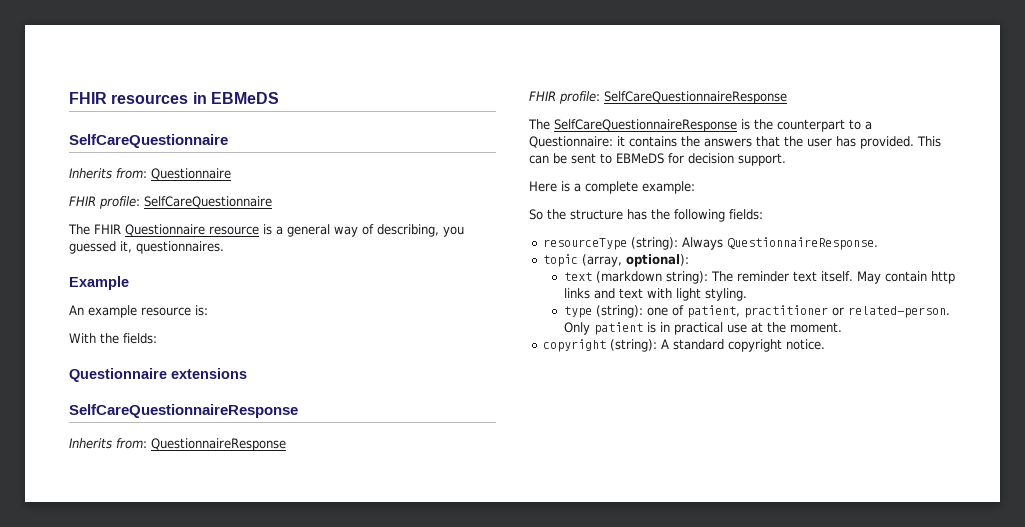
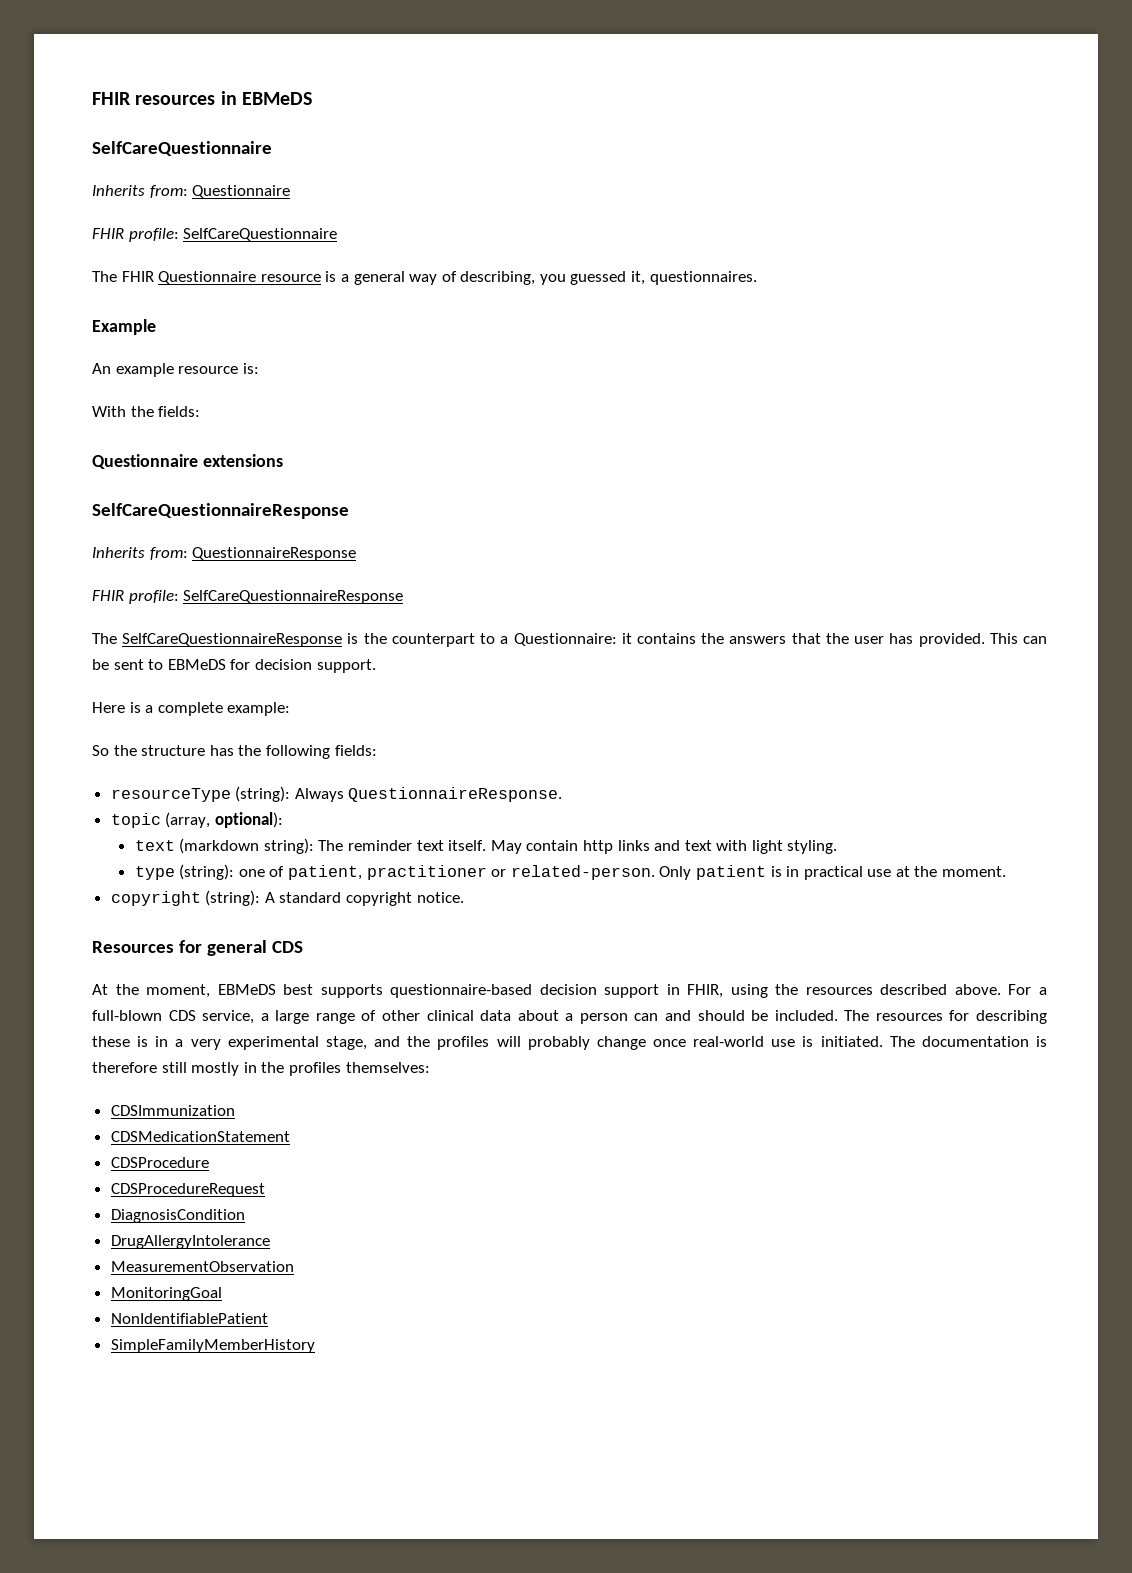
(826, 344) none -> [92,940,303,956] [92,984,1047,998] [92,1010,1047,1024] [92,1036,1047,1050] [92,1062,430,1076] [110,1105,235,1116] [110,1131,290,1142] [110,1157,209,1168] [110,1183,265,1197] [110,1209,245,1223] [110,1235,270,1249] [110,1261,294,1272] [110,1287,222,1301] [110,1313,268,1324] [110,1339,315,1353] // Resources for general CDS // At the moment, EBMeDS best supports questionnaire-based decision support in FHIR, using the resources described above. For a full-blown CDS service, a large range of other clinical data about a person can and should be included. The resources for describing these is in a very experimental stage, and the profiles will probably change once real-world use is initiated. The documentation is therefore still mostly in the profiles themselves: // CDSImmunization // CDSMedicationStatement // CDSProcedure // CDSProcedureRequest // DiagnosisCondition // DrugAllergyIntolerance // MeasurementObservation // MonitoringGoal // NonIdentifiablePatient // SimpleFamilyMemberHistory

